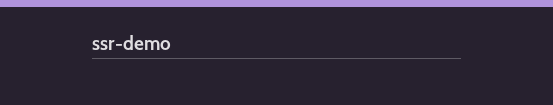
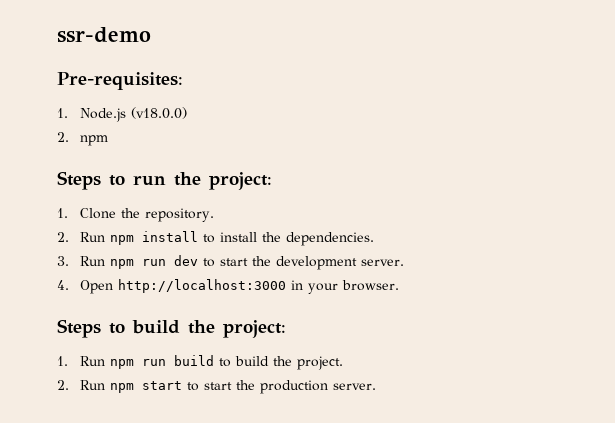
(171, 42) none -> [57,72,183,90] [57,107,188,122] [57,132,109,146] [57,171,272,190] [57,208,215,222] [57,231,375,246] [57,255,405,270] [57,279,400,294] [57,319,286,338] [57,355,344,370] [57,380,377,394] // Pre-requisites: // 1. Node.js (v18.0.0) // 2. npm // Steps to run the project: // 1. Clone the repository. // 2. Run npm install to install the dependencies. // 3. Run npm run dev to start the development server. // 4. Open http://localhost:3000 in your browser. // Steps to build the project: // 1. Run npm run build to build the project. // 2. Run npm start to start the production server.

